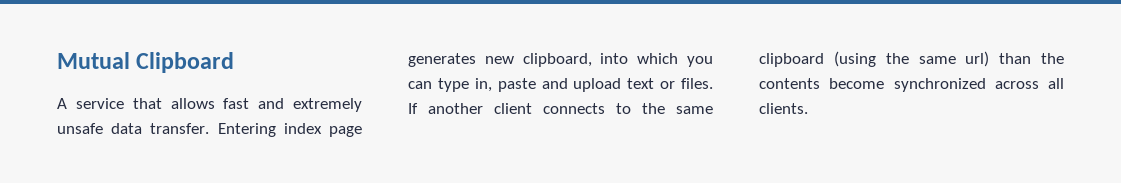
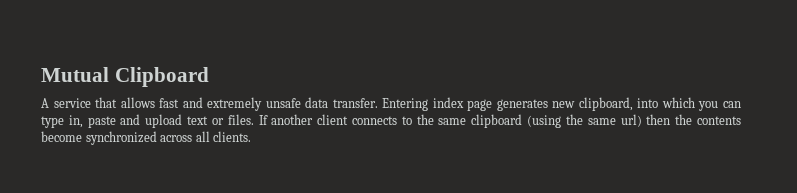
[999,53,1032,64] than -> [646,114,671,125] then

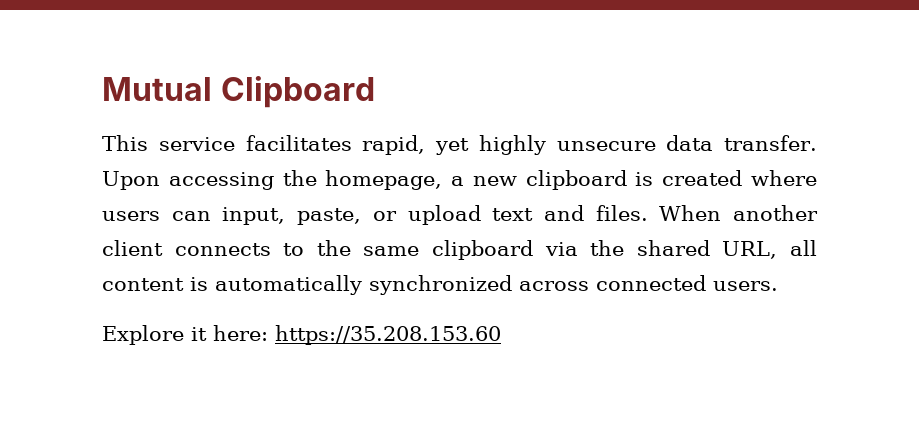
[41,97,741,111] [41,114,268,128] A service that allows fast and extremely unsafe data transfer. Entering index page generates new clipboard, into which you can type in, paste and upload text or files. If -> [102,135,818,155] [102,170,818,190] [102,205,722,225] This service facilitates rapid, yet highly unsecure data transfer. Upon accessing the homepage, a new clipboard is created where users can input, paste, or upload text and files. When
[527,114,742,128] [41,131,252,145] (using the same url) then the contents become synchronized across all clients. -> [544,240,818,259] [102,275,778,295] [102,325,501,345] via the shared URL, all content is automatically synchronized across connected users. // Explore it here: https://35.208.153.60

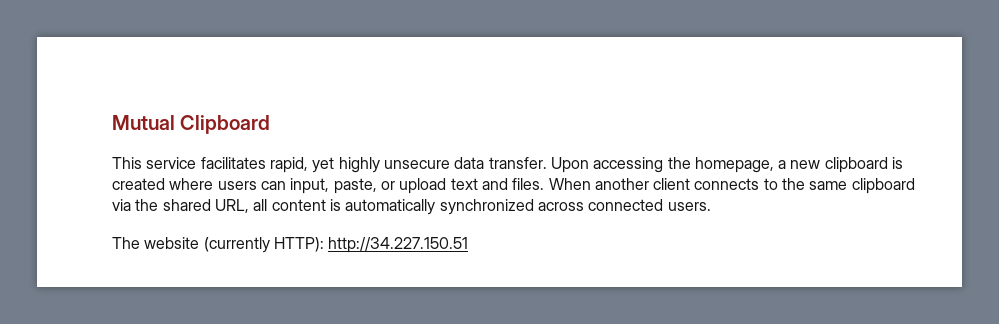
[102,325,501,345] Explore it here: https://35.208.153.60 -> [112,237,469,253] The website (currently HTTP): http://34.227.150.51

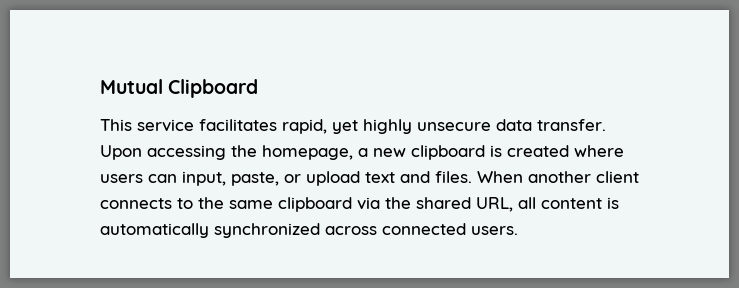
[112,237,469,253] // The website (currently HTTP): http://34.227.150.51 -> (518, 230) none

